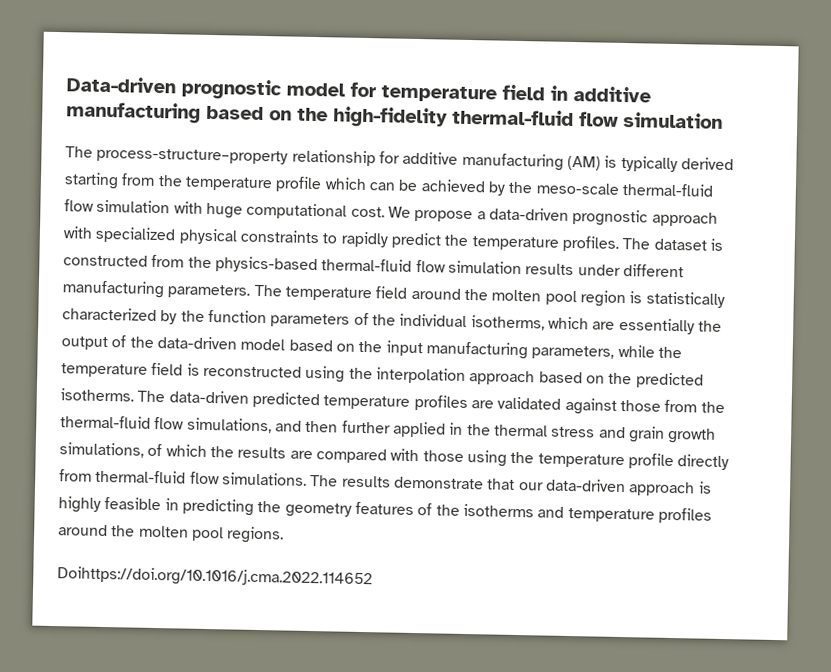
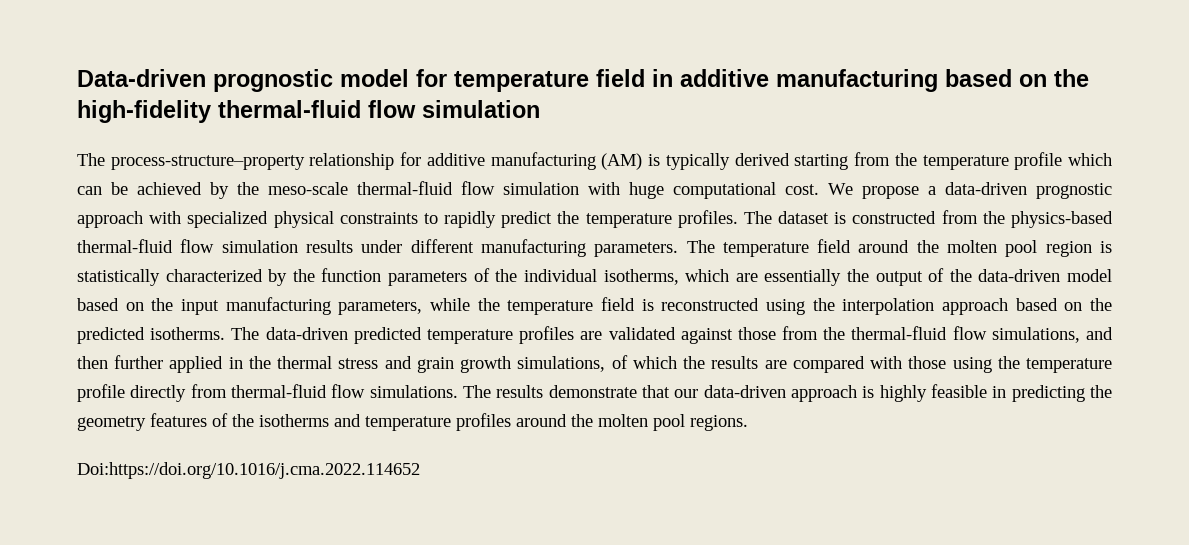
[57,566,373,589] Doihttps://doi.org/10.1016/j.cma.2022.114652 -> [77,462,420,479] Doi:https://doi.org/10.1016/j.cma.2022.114652

